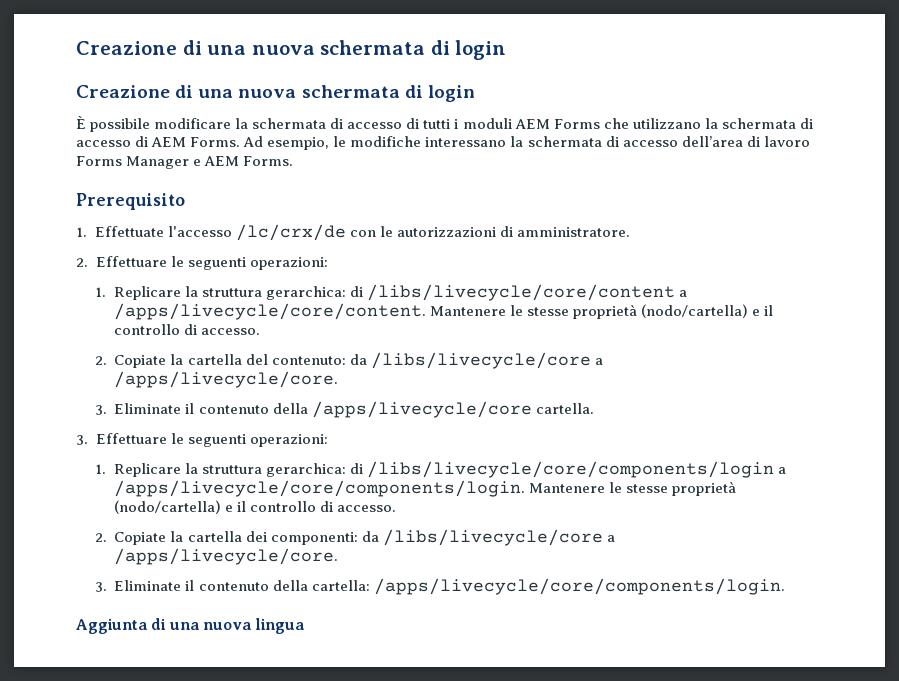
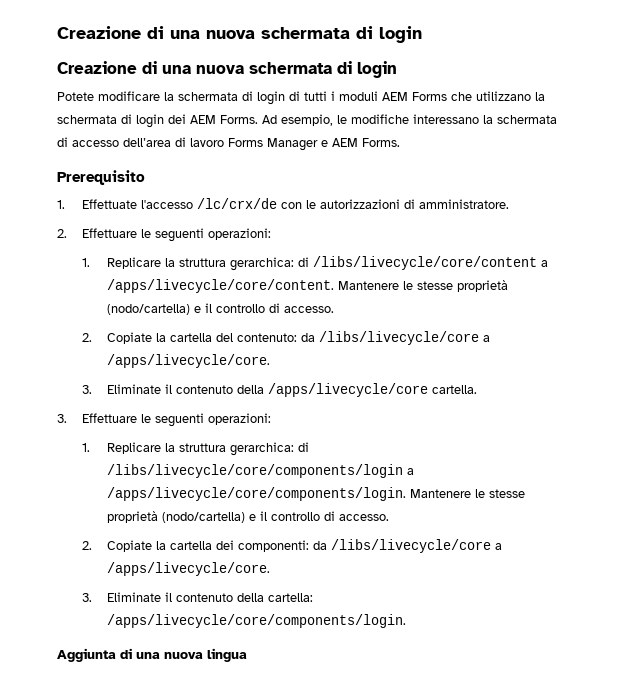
[76,116,151,132] È possibile -> [57,92,94,101] Potete
[347,122,403,129] accesso -> [257,91,285,105] login
[76,136,149,147] accesso di -> [136,114,186,128] login dei

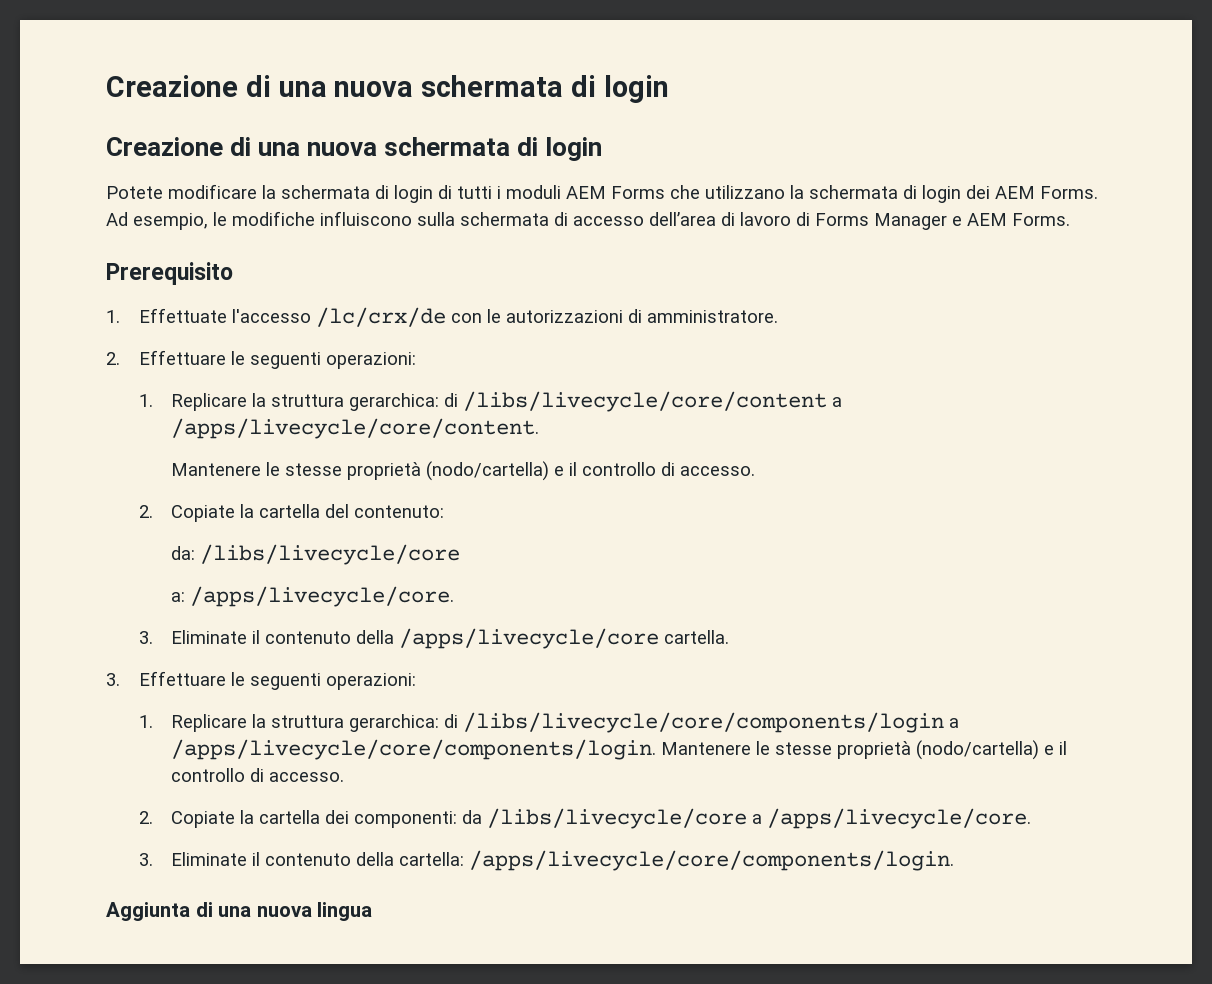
[413,114,493,124] interessano la -> [320,211,455,226] influiscono sulla
(224, 142) none -> [796,212,810,226] di
(335, 286) none -> (540, 428) //
[301,331,491,345] da /libs/livecycle/core a -> [171,544,461,565] [171,592,186,602] // da: /libs/livecycle/core // a:

